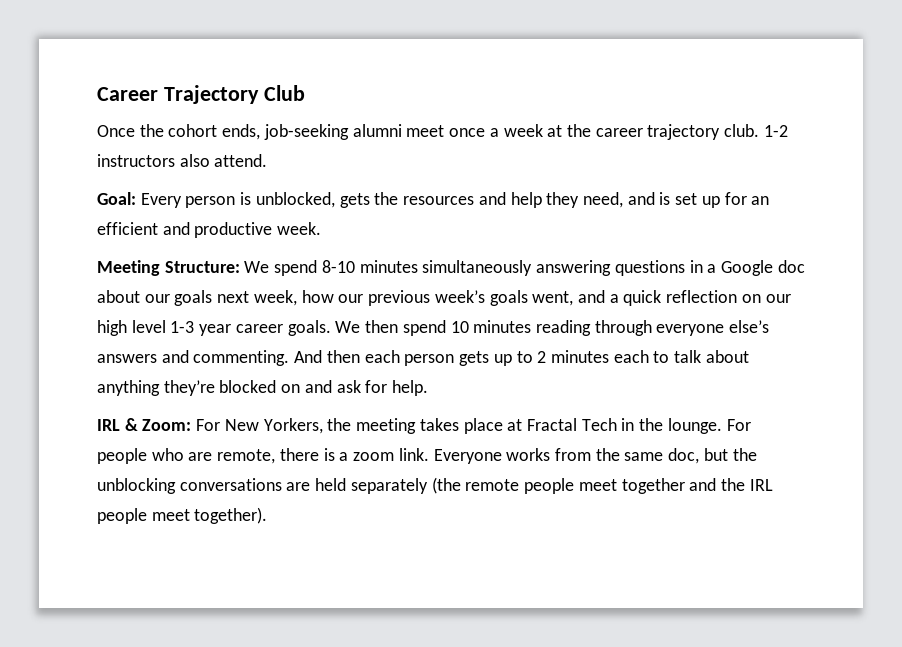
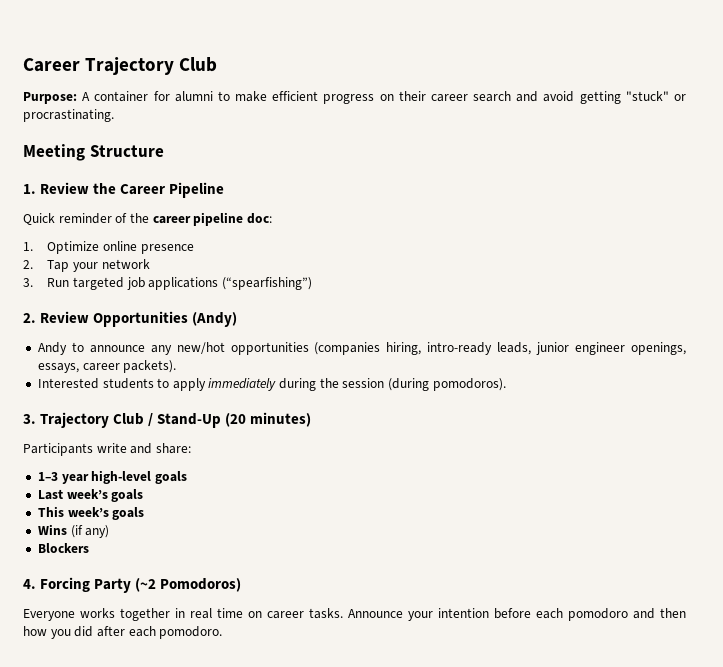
[97,124,788,140] [97,154,268,167] [97,192,770,208] [97,222,322,238] [97,260,805,276] [97,290,791,306] [97,320,770,336] [97,350,749,366] [97,380,429,396] [97,418,751,434] [97,448,757,464] [97,477,773,494] [97,507,268,524] Once the cohort ends, job-seeking alumni meet once a week at the career trajectory club. 1-2 instructors also attend. // Goal: Every person is unblocked, gets the resources and help they need, and is set up for an efficient and productive week. // Meeting Structure: We spend 8-10 minutes simultaneously answering questions in a Google doc about our goals next week, how our previous week’s goals went, and a quick reflection on our high level 1-3 year career goals. We then spend 10 minutes reading through everyone else’s answers and commenting. And then each person gets up to 2 minutes each to talk about anything they’re blocked on and ask for help. // IRL & Zoom: For New Yorkers, the meeting takes place at Fractal Tech in the lounge. For people who are remote, there is a zoom link. Everyone works from the same doc, but the unblocking conversations are held separately (the remote people meet together and the IRL people meet together). -> [23,91,686,104] [23,109,114,122] [23,144,164,161] [23,182,225,198] [23,212,272,226] [23,241,194,254] [23,259,150,272] [23,277,312,290] [23,311,238,327] [37,342,686,355] [37,360,177,373] [37,378,506,391] [23,412,312,428] [23,443,191,456] [37,470,187,484] [37,489,144,502] [37,506,145,520] [37,524,110,538] [37,543,89,553] [23,577,242,593] [23,608,686,621] [23,626,223,639] Purpose: A container for alumni to make efficient progress on their career search and avoid getting "stuck" or procrastinating. // Meeting Structure // 1. Review the Career Pipeline // Quick reminder of the career pipeline doc: // 1. Optimize online presence // 2. Tap your network // 3. Run targeted job applications (“spearfishing”) // 2. Review Opportunities (Andy) // Andy to announce any new/hot opportunities (companies hiring, intro-ready leads, junior engineer openings, essays, career packets). // Interested students to apply immediately during the session (during pomodoros). // 3. Trajectory Club / Stand-Up (20 minutes) // Participants write and share: // 1–3 year high-level goals // Last week’s goals // This week’s goals // Wins (if any) // Blockers // 4. Forcing Party (~2 Pomodoros) // Everyone works together in real time on career tasks. Announce your intention before each pomodoro and then how you did after each pomodoro.

